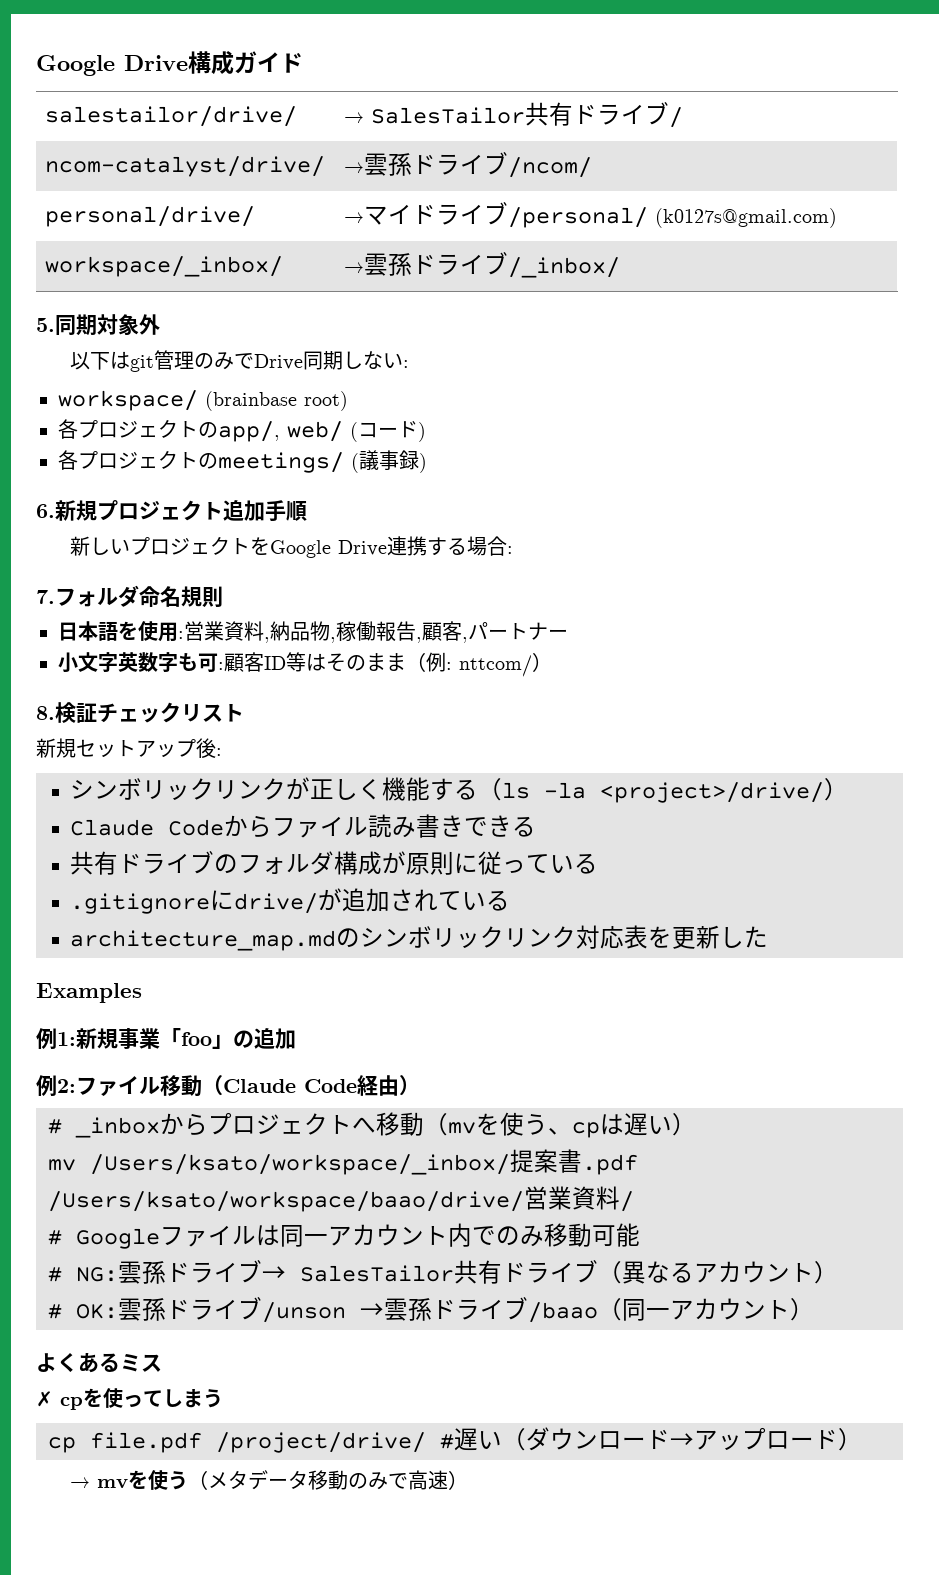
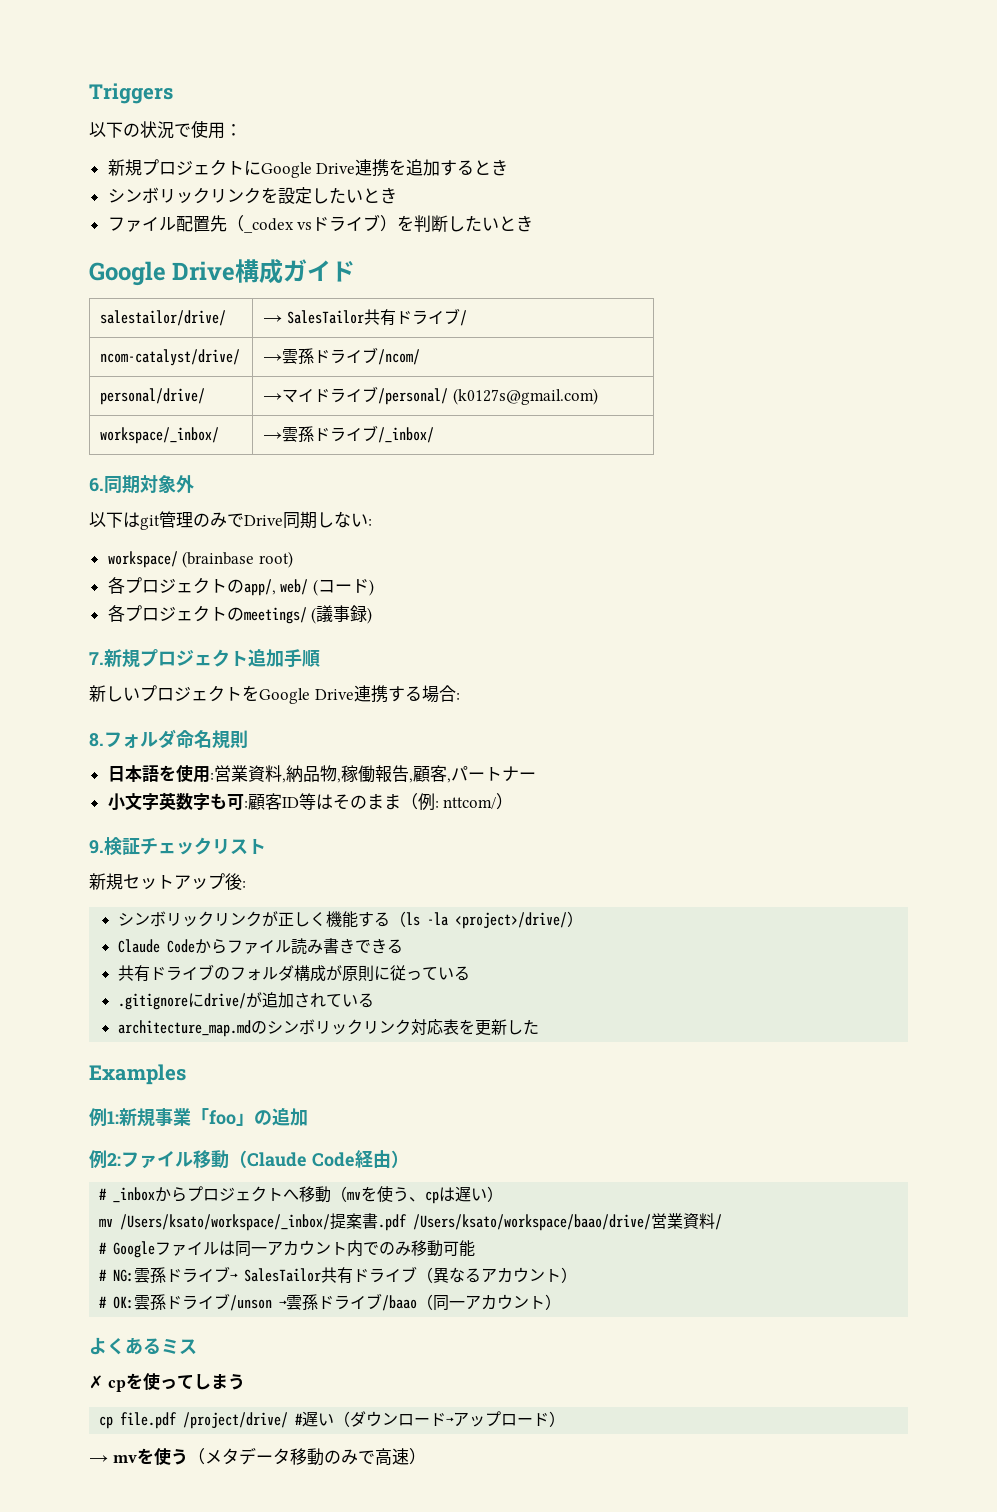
(36, 65) none -> [89,83,173,104] [89,120,242,139] [107,159,509,178] [107,187,397,204] [107,214,534,233] Triggers // 以下の状況で使用： // 新規プロジェクトにGoogle Drive連携を追加するとき // シンボリックリンクを設定したいとき // ファイル配置先（_codex vsドライブ）を判断したいとき //
[36,318,55,332] 5. -> [89,478,104,492] 6.
[36,504,55,518] 6. -> [89,652,104,665] 7.
[36,590,55,604] 7. -> [89,733,104,747] 8.
[36,706,55,720] 8. -> [89,840,104,854] 9.

